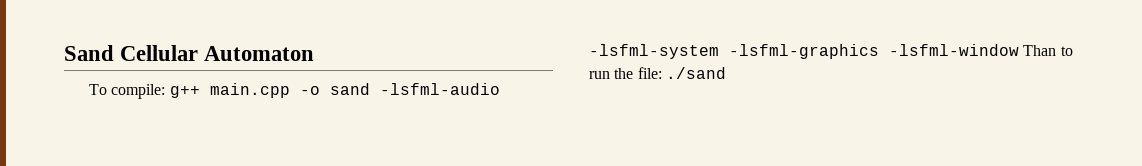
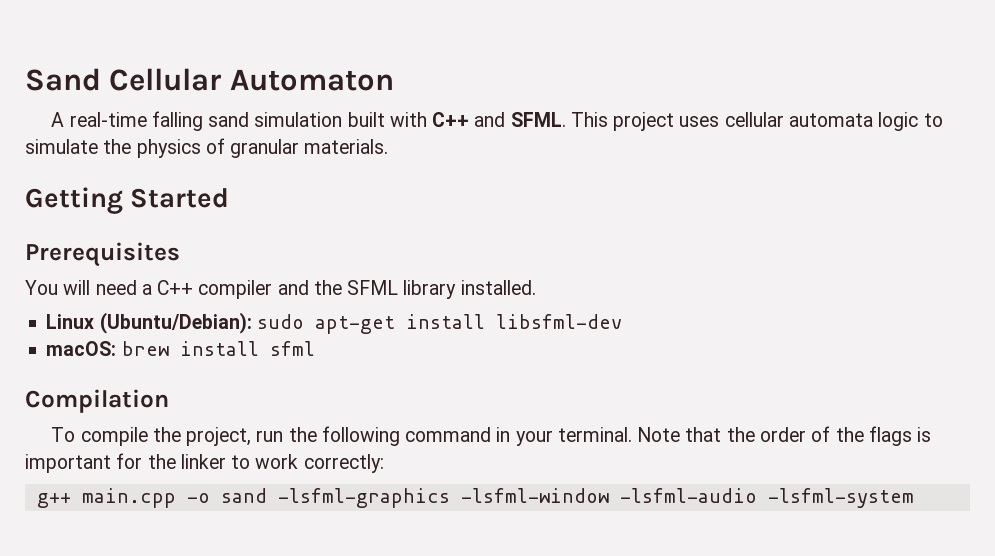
[89,83,500,99] [589,44,1073,59] [589,67,726,79] To compile: g++ main.cpp -o sand -lsfml-audio -lsfml-system -lsfml-graphics -lsfml-window Than to run the file: ./sand -> [51,111,943,131] [25,138,389,158] [25,187,230,214] [25,242,180,267] [25,280,536,299] [46,312,622,334] [46,341,315,356] [25,389,169,413] [51,426,932,446] [25,453,384,473] [36,488,914,508] A real-time falling sand simulation built with C++ and SFML. This project uses cellular automata logic to simulate the physics of granular materials. // Getting Started // Prerequisites // You will need a C++ compiler and the SFML library installed. // Linux (Ubuntu/Debian): sudo apt-get install libsfml-dev // macOS: brew install sfml // Compilation // To compile the project, run the following command in your terminal. Note that the order of the flags is important for the linker to work correctly: // g++ main.cpp -o sand -lsfml-graphics -lsfml-window -lsfml-audio -lsfml-system

